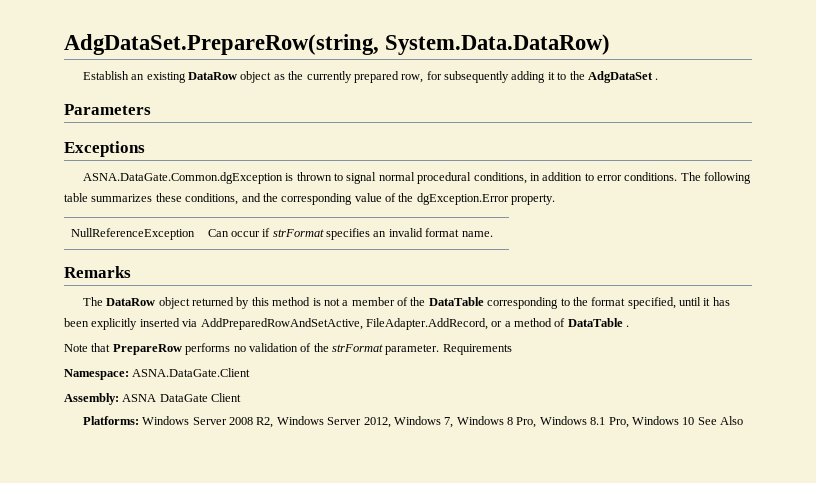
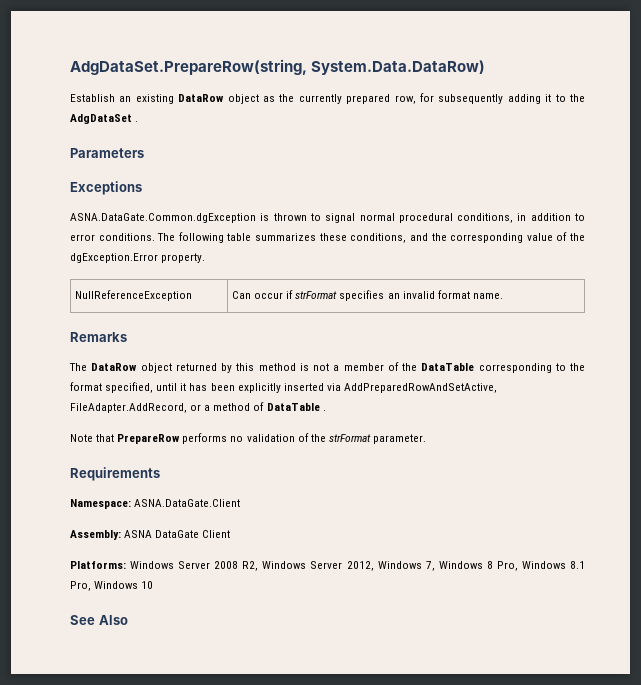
(440, 349) none -> (426, 439) //
(695, 421) none -> (154, 585) //

